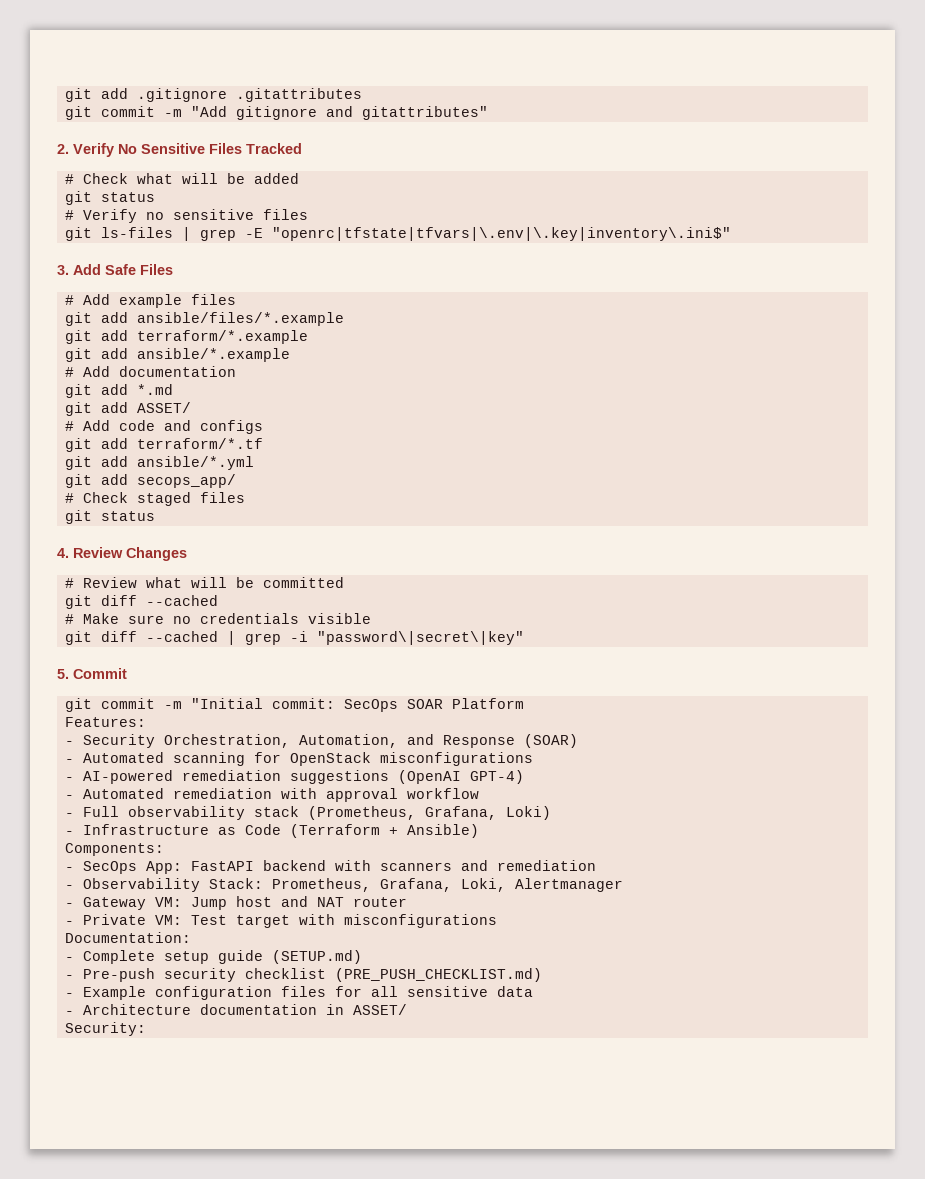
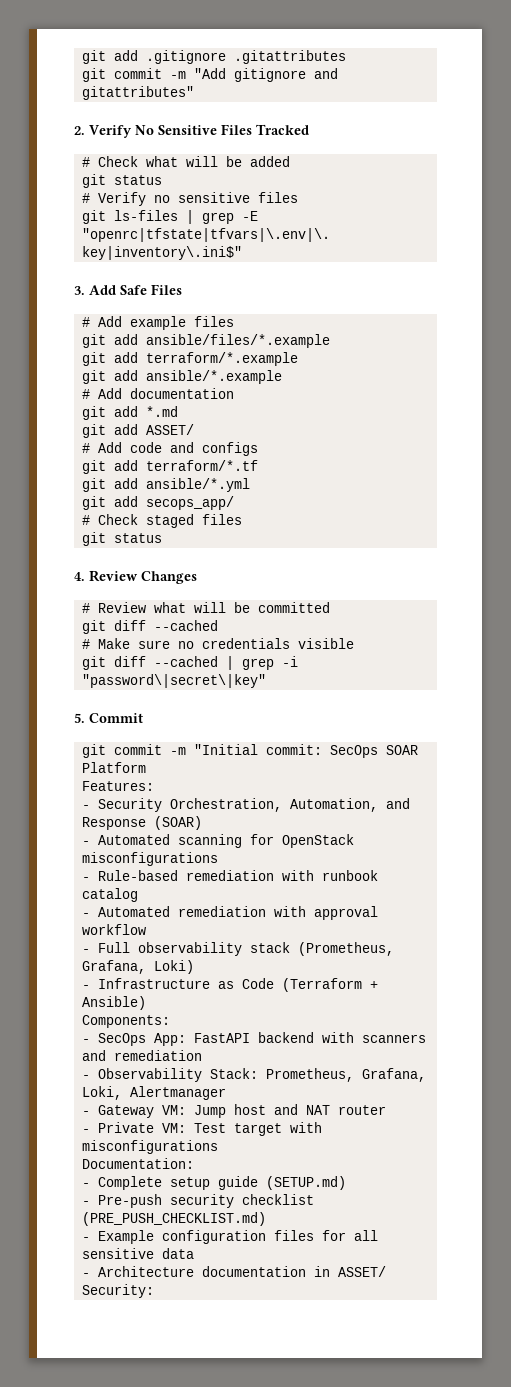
[83,770,525,784] AI-powered remediation suggestions (OpenAI GPT-4) -> [97,870,378,881] [81,888,138,902] Rule-based remediation with runbook catalog

